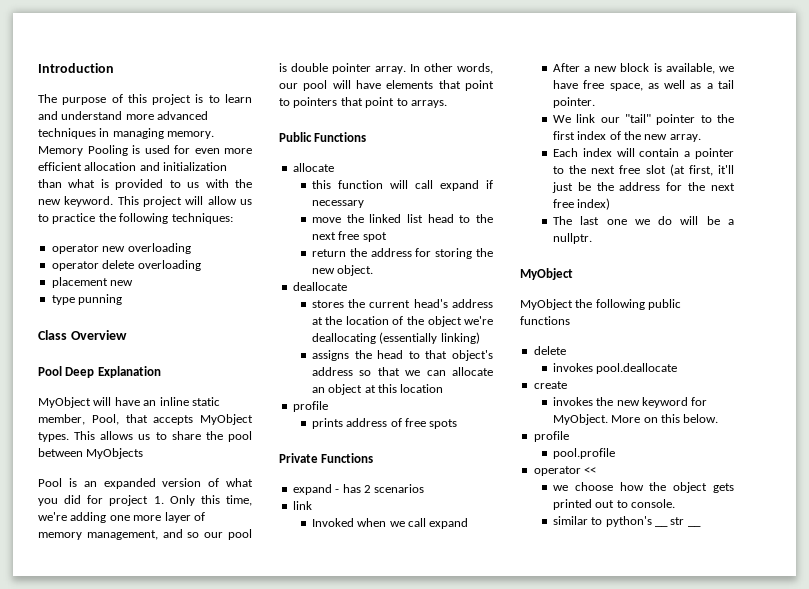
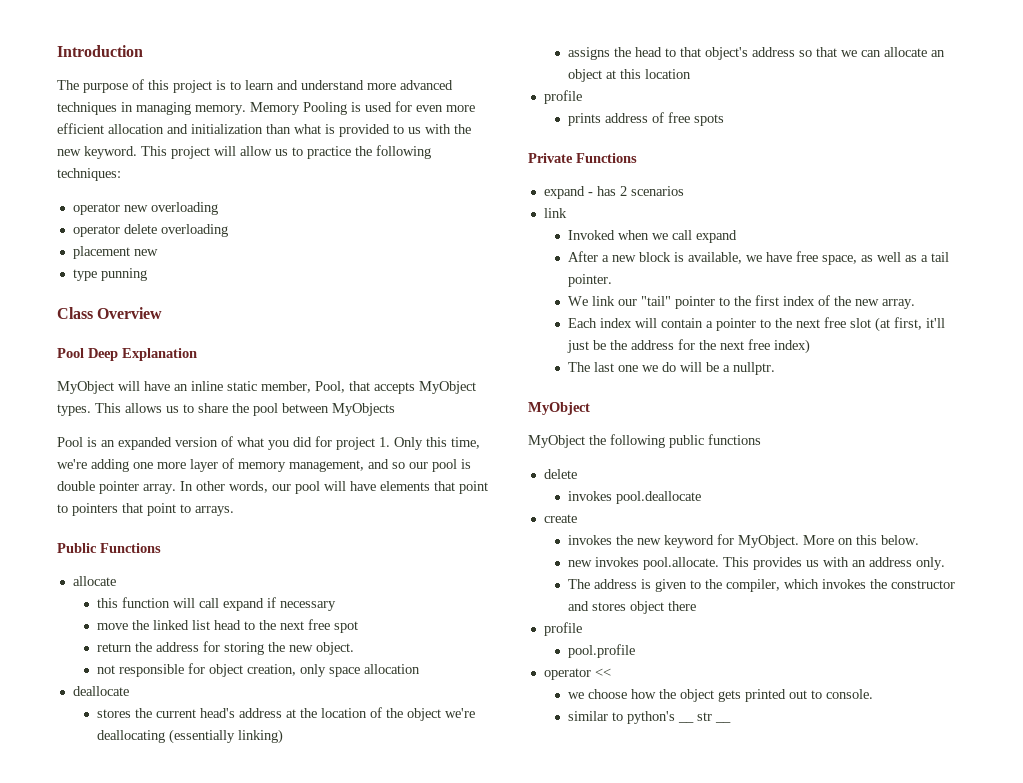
(374, 270) none -> [96,663,420,677] // not responsible for object creation, only space allocation
(719, 418) none -> [567,557,945,570] [567,579,955,592] [567,601,696,614] // new invokes pool.allocate. This provides us with an address only. // The address is given to the compiler, which invokes the constructor and stores object there

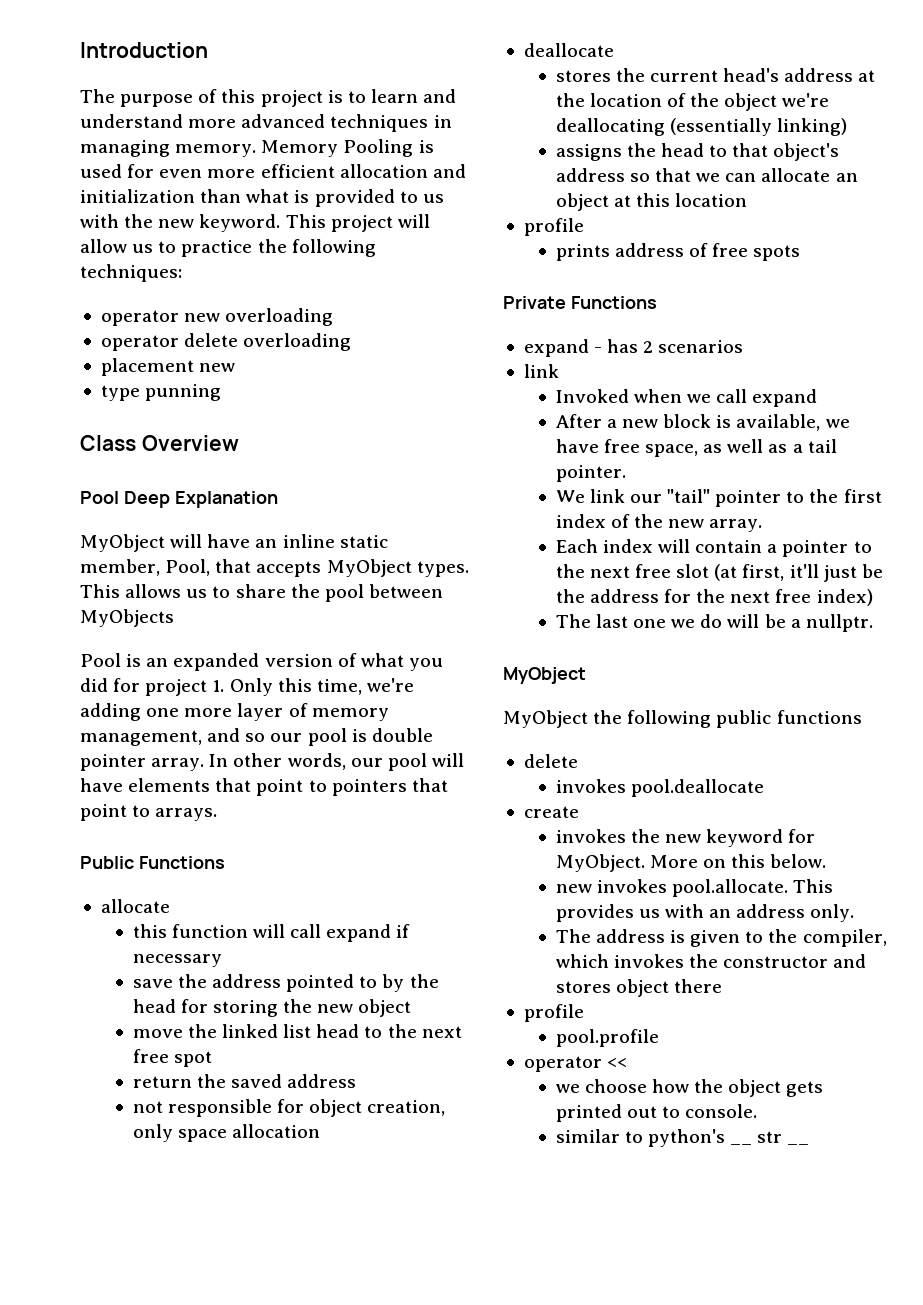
(336, 606) none -> [132,974,439,992] [132,999,412,1017] // save the address pointed to by the head for storing the new object
[155,641,354,655] address for storing the new object. -> [230,1074,357,1088] saved address

